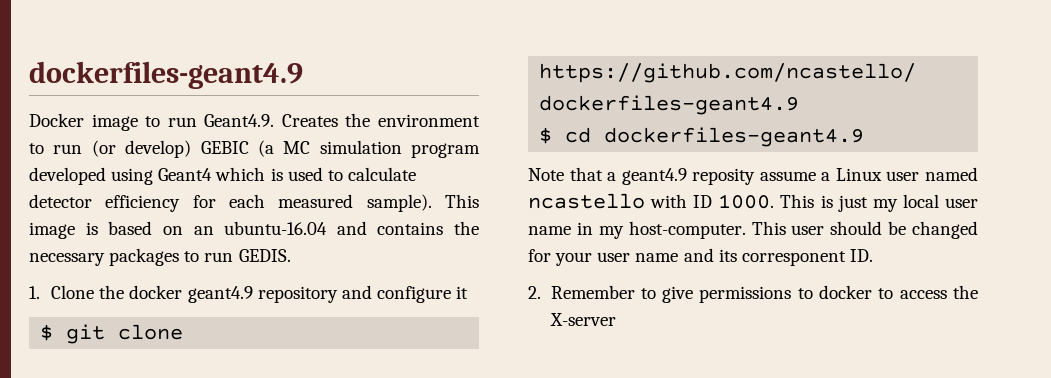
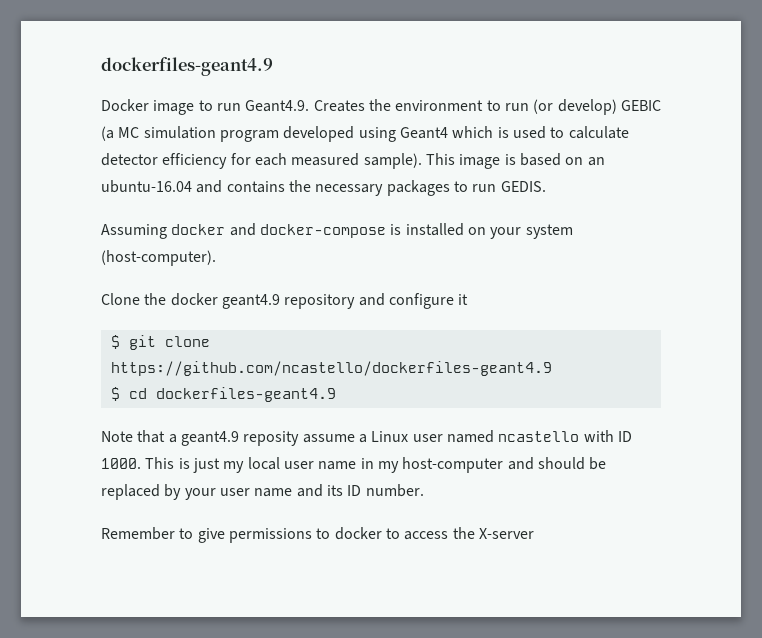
[29,286,40,299] 1. -> [101,223,573,239] [101,250,216,266] Assuming docker and docker-compose is installed on your system (host-computer). //
[628,221,978,239] [528,249,551,262] host-computer. This user should be changed for -> [402,457,607,473] [101,484,182,500] host-computer and should be replaced by
[741,249,873,266] [528,286,541,299] corresponent ID. // 2. -> [347,484,424,497] ID number. //

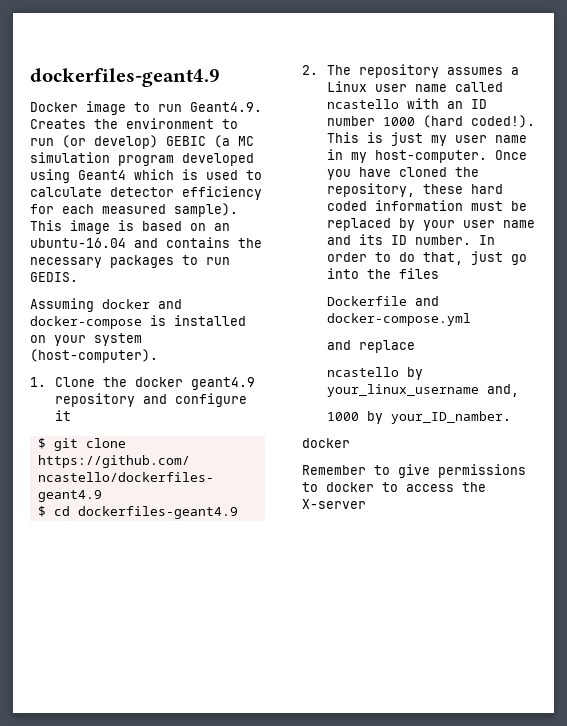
(216, 258) none -> [30,377,46,387] 1.
[101,430,632,446] [101,458,141,469] Note that a geant4.9 reposity assume a Linux user named ncastello with ID 1000. -> [302,64,520,78] [327,81,504,92] [327,98,488,109] [327,115,536,128] 2. The repository assumes a Linux user name called ncastello with an ID number 1000 (hard coded!).
[247,457,280,470] local -> (448, 140) none
[402,457,585,473] host-computer and should -> [375,150,528,163] [327,167,480,180] [327,183,504,197] [327,200,504,211] host-computer. Once you have cloned the repository, these hard coded information must
(424, 490) none -> [479,235,496,245] [327,251,528,265] [327,268,440,279] [327,296,440,306] [327,313,472,326] [327,340,416,353] [327,367,424,380] [327,384,520,397] [327,411,512,424] [302,438,350,448] In order to do that, just go into the files // Dockerfile and docker-compose.yml // and replace // ncastello by your_linux_username and, // 1000 by your_ID_namber. // docker

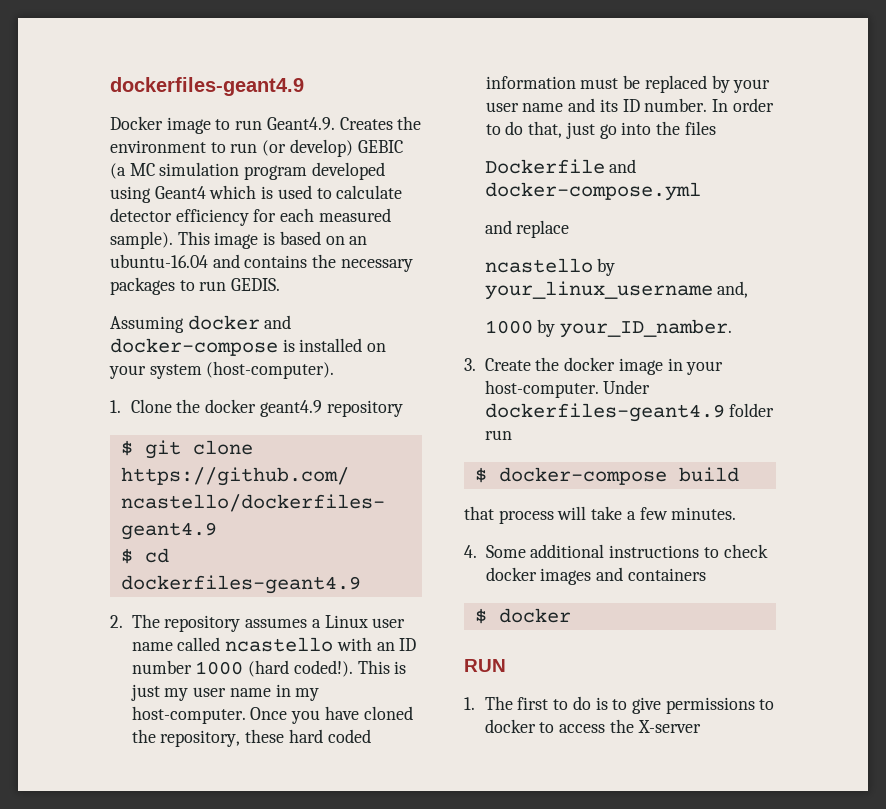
[143,393,248,407] [55,410,72,421] and configure it -> (403, 408) none
[302,438,350,448] [302,465,366,475] docker // Remember -> [464,357,724,375] [484,380,651,398] [484,403,775,422] [484,430,512,440] [474,467,739,485] [464,506,737,524] [464,544,768,558] [485,567,706,585] [474,608,571,624] [464,659,506,672] [464,696,608,710] 3. Create the docker image in your host-computer. Under dockerfiles-geant4.9 folder run // $ docker-compose build // that process will take a few minutes. // 4. Some additional instructions to check docker images and containers // $ docker // RUN // 1. The first to do is

